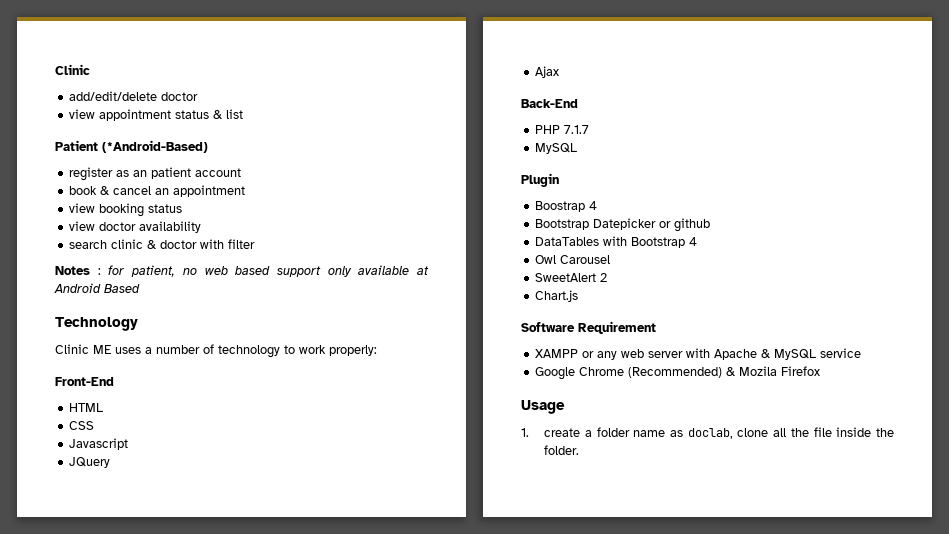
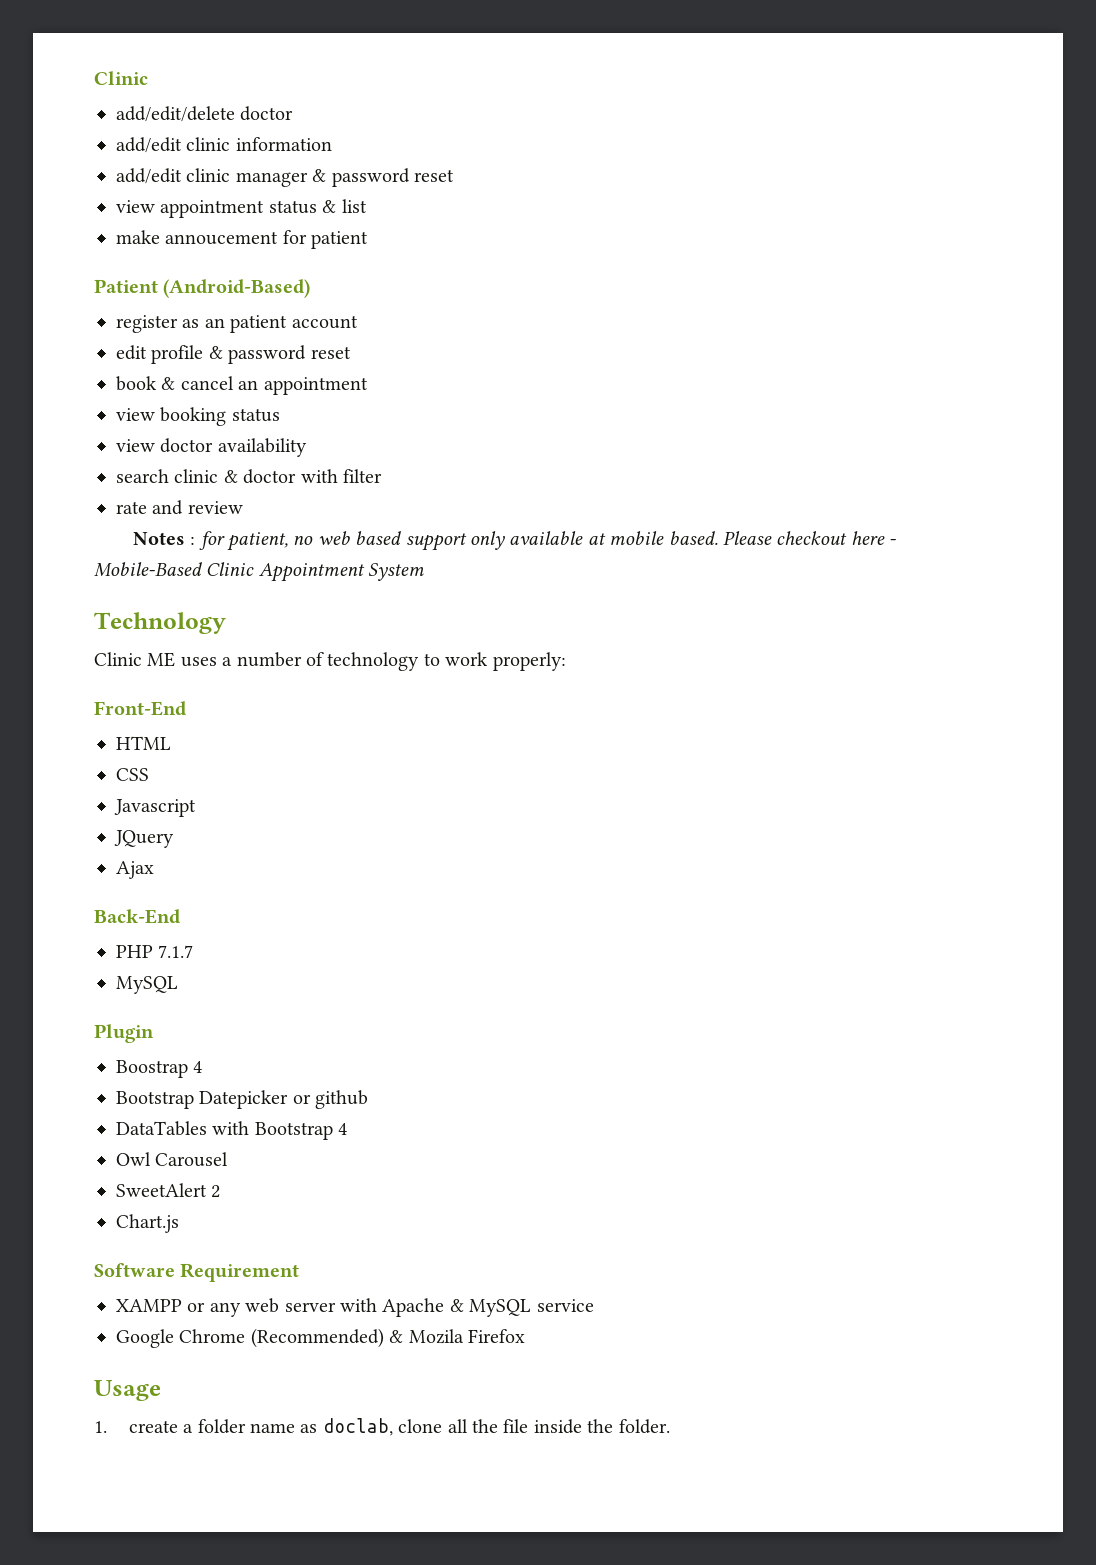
(199, 96) none -> [116,137,332,153] [116,168,454,187] // add/edit clinic information // add/edit clinic manager & password reset
(244, 114) none -> [116,230,369,249] // make annoucement for patient
[102,140,208,153] (*Android-Based) -> [163,279,311,298] (Android-Based)
(242, 172) none -> [116,345,351,364] // edit profile & password reset
(256, 244) none -> [116,500,243,515] // rate and review
[54,283,140,293] Android Based -> [609,531,897,545] [94,562,425,582] mobile based. Please checkout here - Mobile-Based Clinic Appointment System

